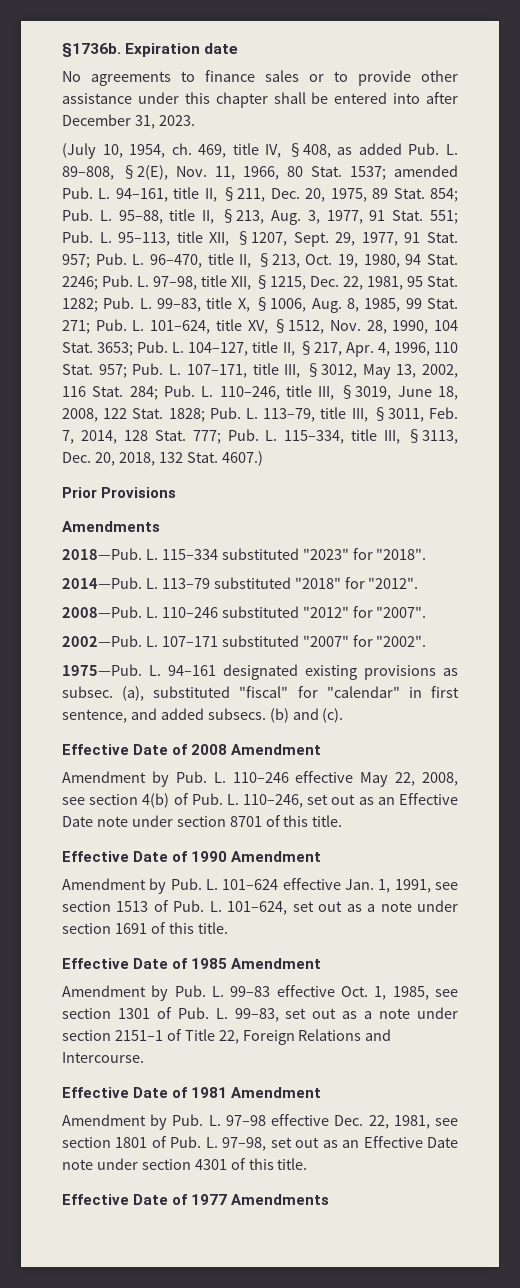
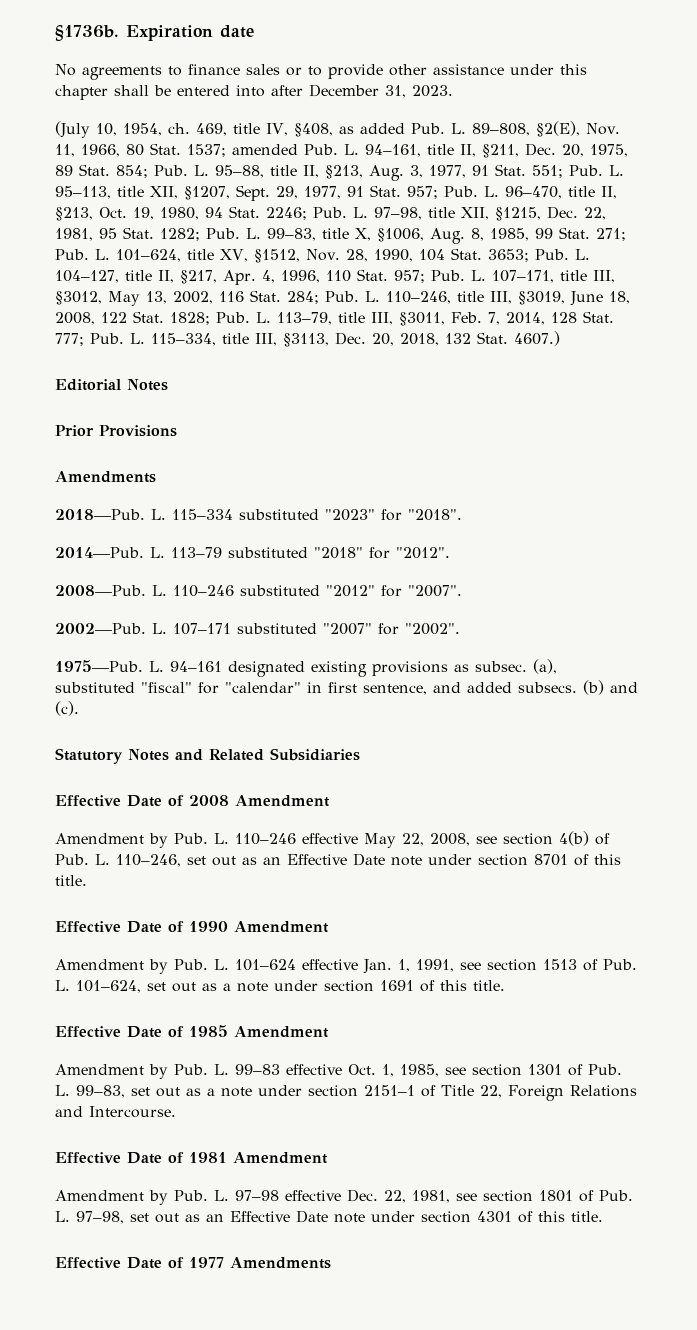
(263, 458) none -> [55,379,168,391] // Editorial Notes
(344, 715) none -> [55,748,360,764] // Statutory Notes and Related Subsidiaries

